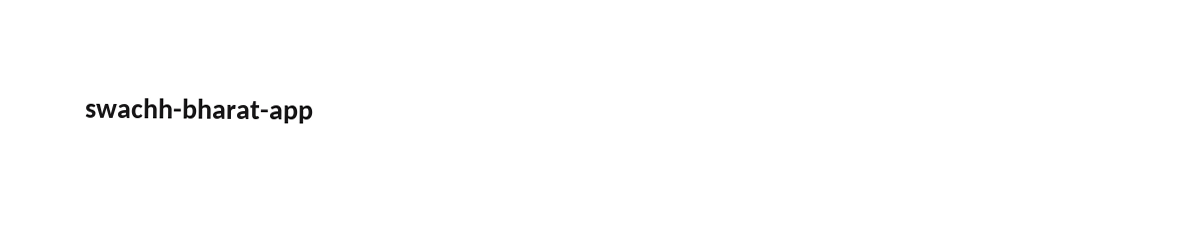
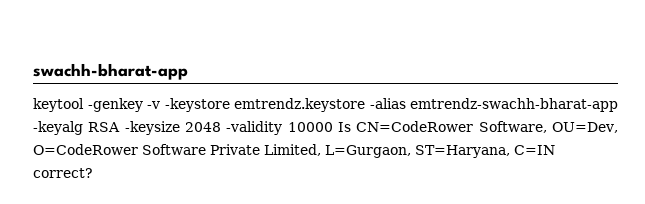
(314, 110) none -> [33,98,618,112] [33,121,619,135] [33,144,555,158] [33,168,93,178] // keytool -genkey -v -keystore emtrendz.keystore -alias emtrendz-swachh-bharat-app -keyalg RSA -keysize 2048 -validity 10000 Is CN=CodeRower Software, OU=Dev, O=CodeRower Software Private Limited, L=Gurgaon, ST=Haryana, C=IN correct?

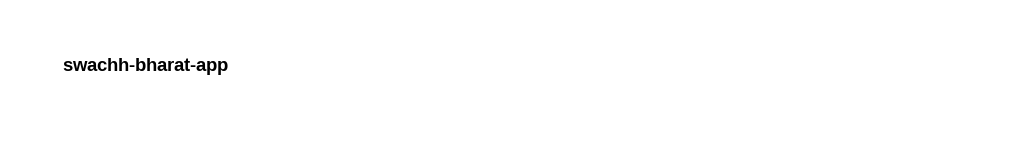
[33,98,618,112] [33,121,619,135] [33,144,555,158] [33,168,93,178] // keytool -genkey -v -keystore emtrendz.keystore -alias emtrendz-swachh-bharat-app -keyalg RSA -keysize 2048 -validity 10000 Is CN=CodeRower Software, OU=Dev, O=CodeRower Software Private Limited, L=Gurgaon, ST=Haryana, C=IN correct? -> (228, 66) none

